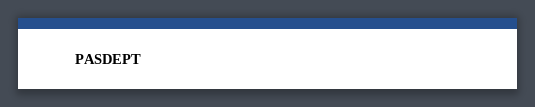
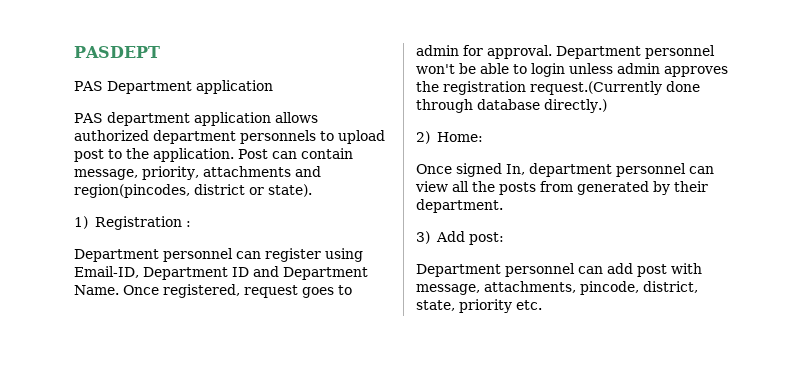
(141, 59) none -> [74,80,273,94] [74,112,318,126] [74,130,385,144] [74,148,353,162] [74,166,321,180] [74,184,312,198] [74,216,191,230] [74,248,363,262] [74,266,368,280] [74,284,352,298] [416,45,715,59] [416,63,728,77] [416,81,700,95] [416,99,607,113] [416,131,483,144] [416,163,714,177] [415,181,708,195] [416,199,503,213] [416,231,504,245] [416,263,702,277] [416,281,698,295] [416,299,542,313] // PAS Department application // PAS department application allows authorized department personnels to upload post to the application. Post can contain message, priority, attachments and region(pincodes, district or state). // 1) Registration : // Department personnel can register using Email-ID, Department ID and Department Name. Once registered, request goes to admin for approval. Department personnel won't be able to login unless admin approves the registration request.(Currently done through database directly.) // 2) Home: // Once signed In, department personnel can view all the posts from generated by their department. // 3) Add post: // Department personnel can add post with message, attachments, pincode, district, state, priority etc.

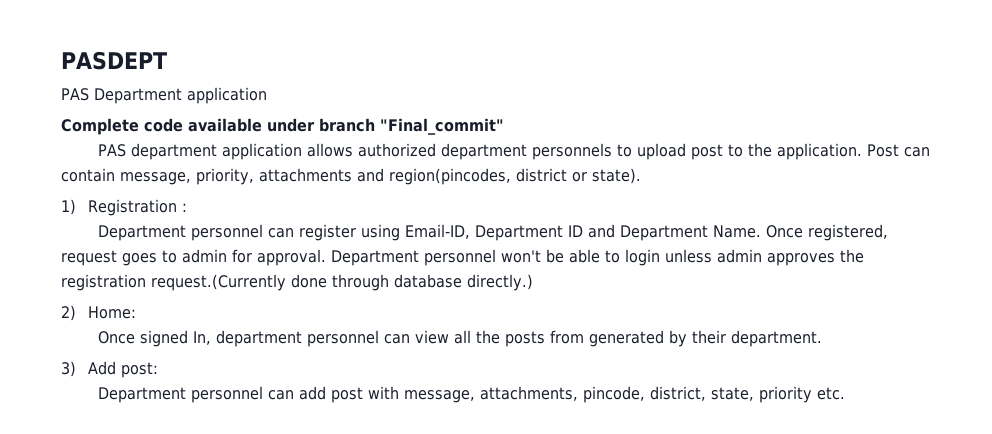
(273, 87) none -> [61,118,504,135] // Complete code available under branch "Final_commit"

